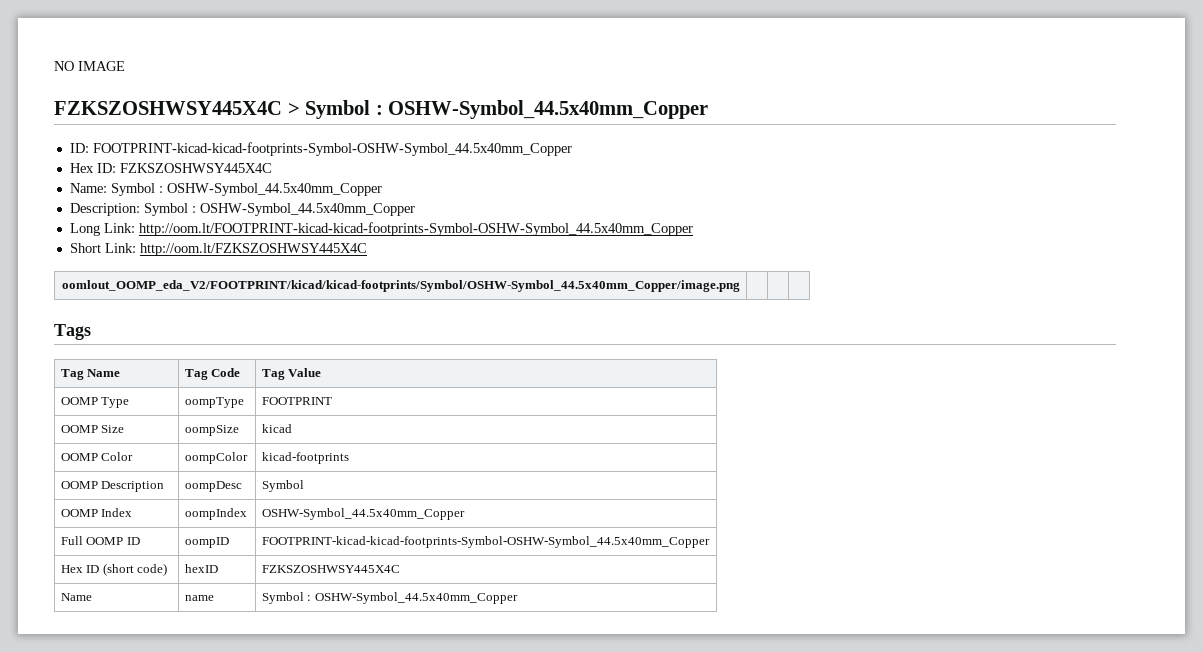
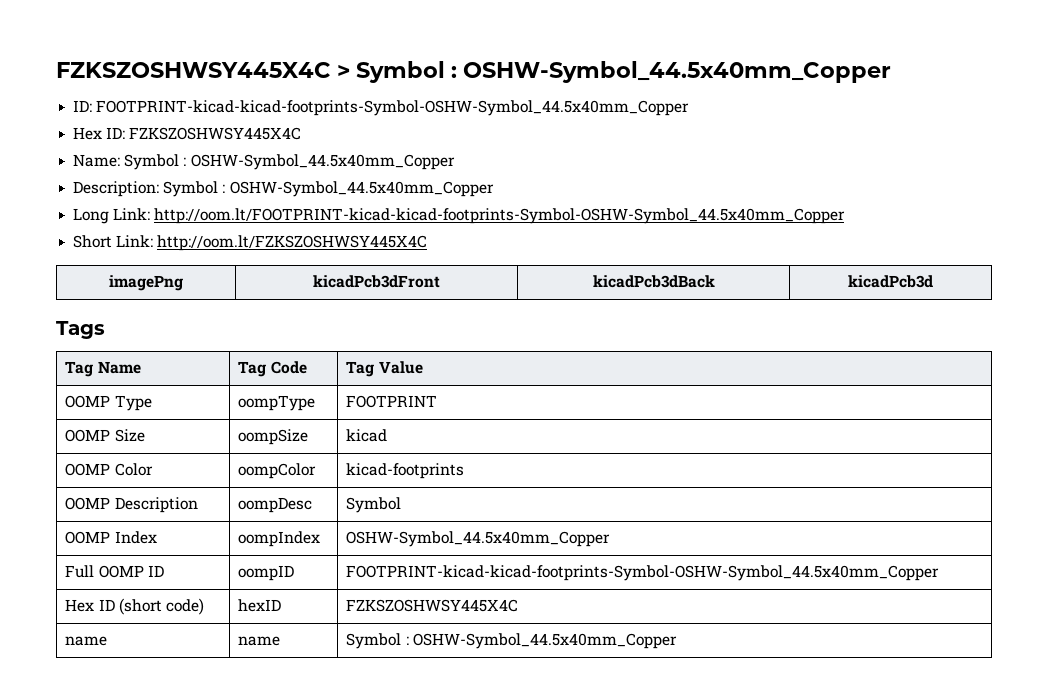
[54,61,125,71] NO IMAGE // -> (56, 70) none
[61,280,740,292] oomlout_OOMP_eda_V2/FOOTPRINT/kicad/kicad-footprints/Symbol/OSHW-Symbol_44.5x40mm_Copper/image.png | | | -> [109,275,183,291] [313,275,440,288] [592,275,715,288] [848,275,933,288] imagePng | kicadPcb3dFront | kicadPcb3dBack | kicadPcb3d
[60,593,92,601] Name -> [65,636,108,646] name

